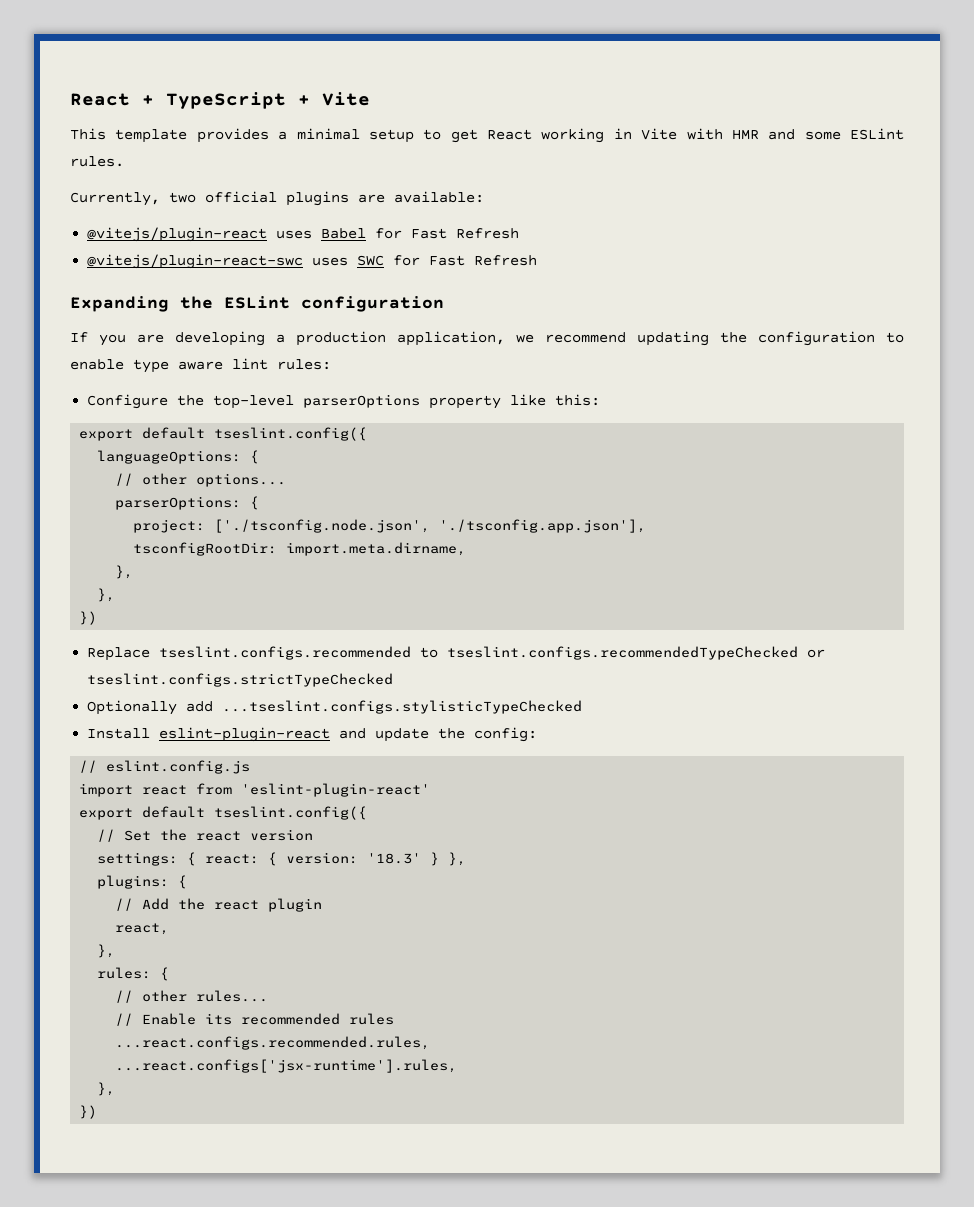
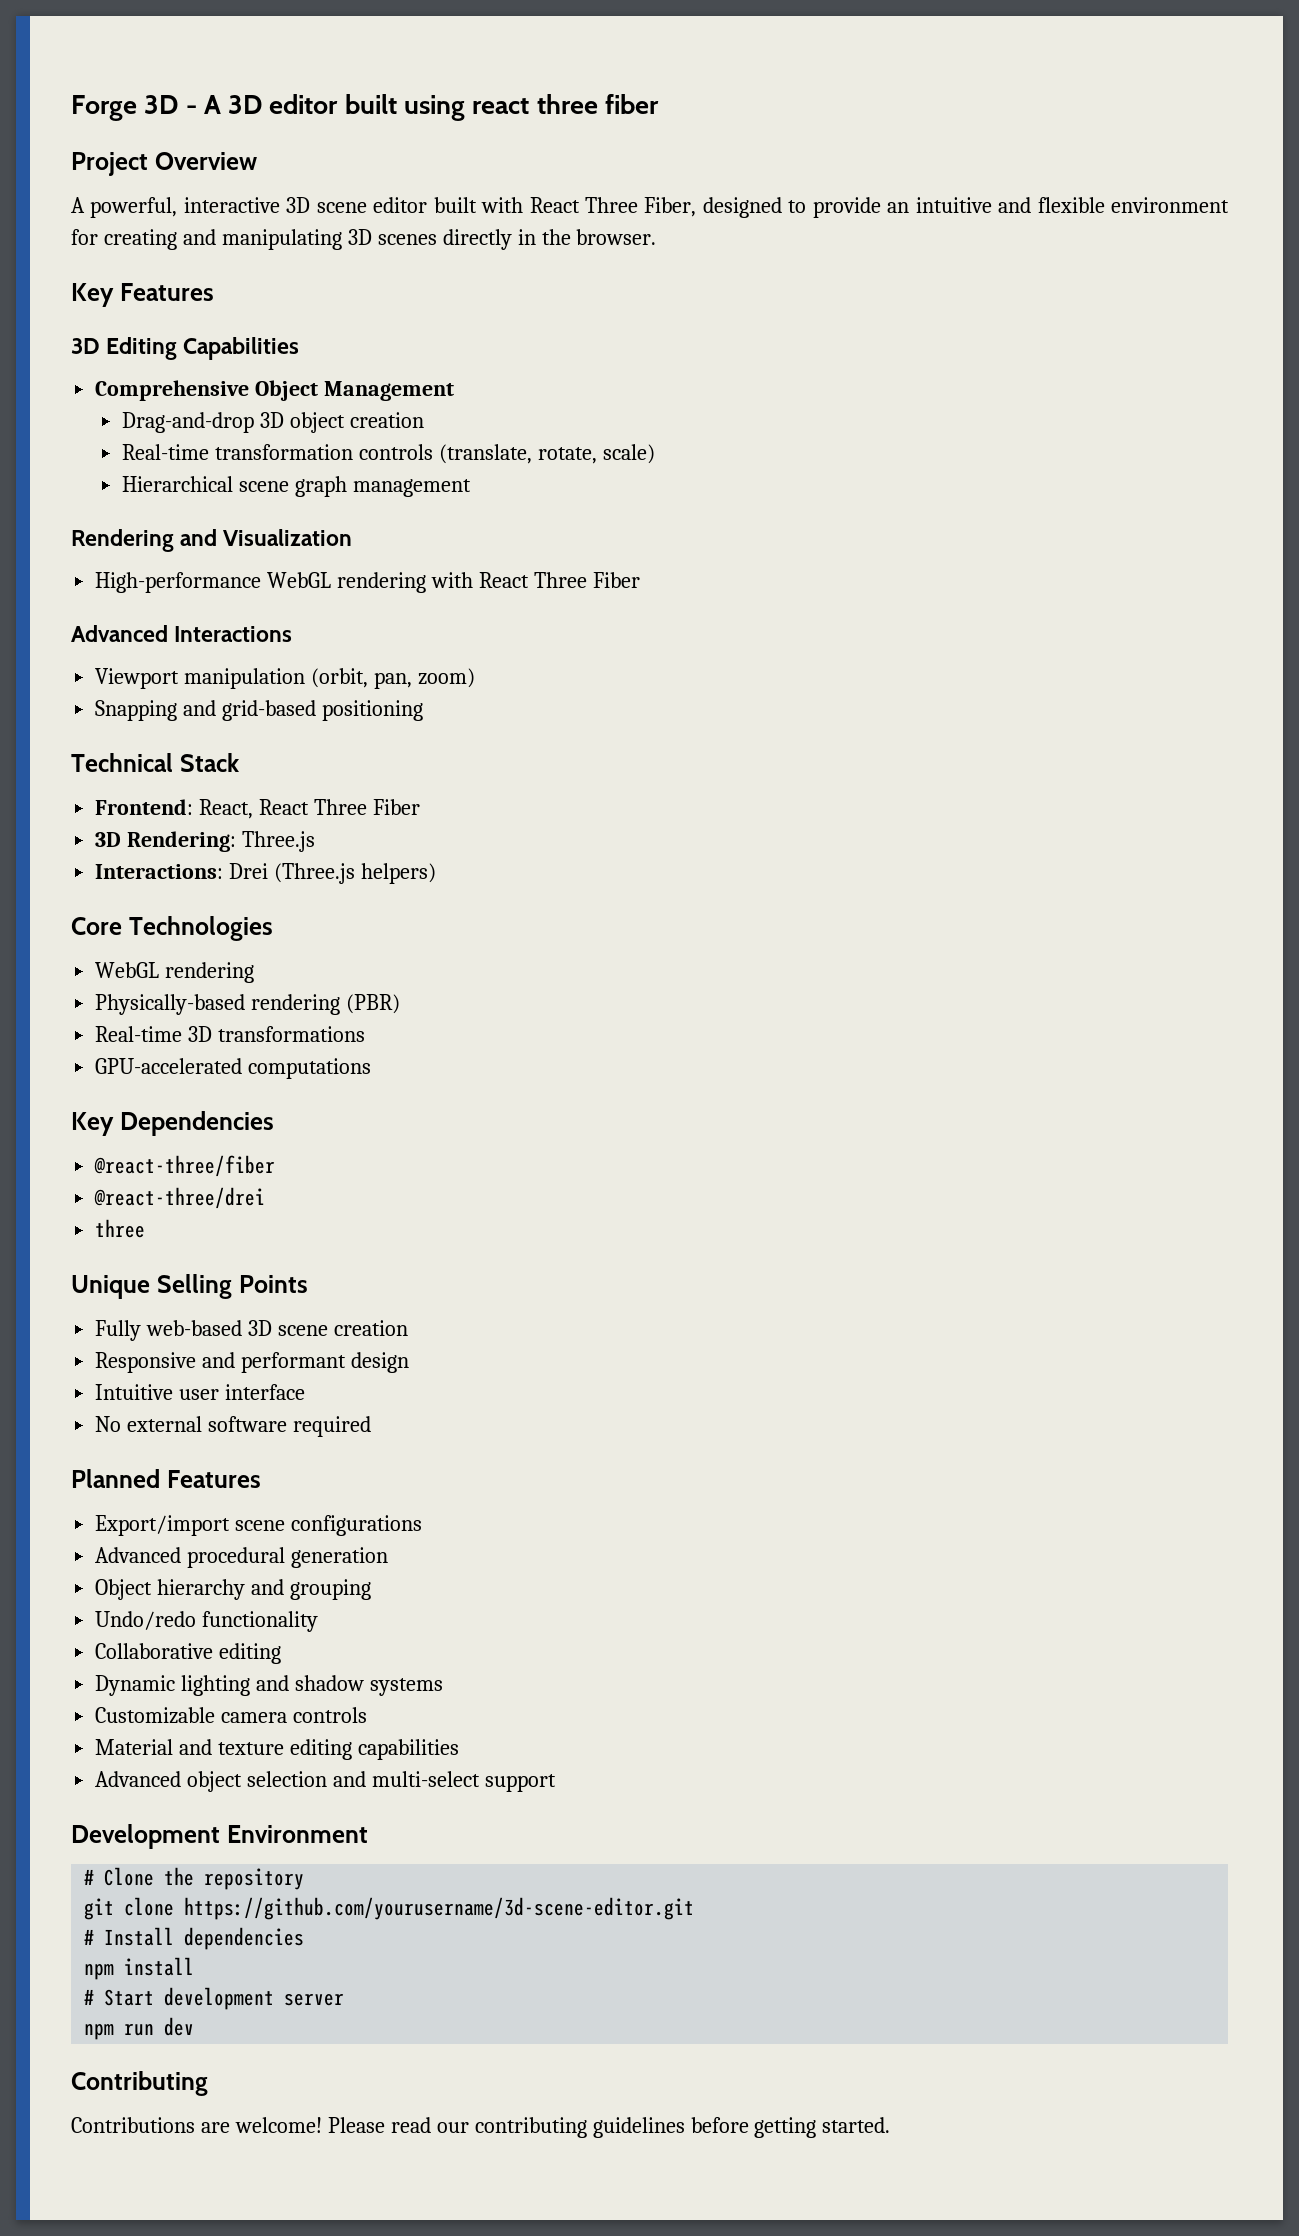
[70,92,370,109] [70,128,904,143] [70,156,124,167] [70,191,484,206] [87,227,520,242] [87,254,538,269] [70,296,444,312] [70,331,904,346] [70,358,331,373] [87,394,601,409] [79,427,368,441] [97,450,260,464] [115,473,287,487] [115,496,260,510] [133,519,647,533] [133,542,467,556] [115,565,134,579] [97,588,116,602] [79,611,98,625] [87,646,826,661] [87,673,394,687] [87,700,583,715] [87,727,538,742] [79,760,251,774] [79,783,431,797] [79,806,368,820] [97,829,314,842] [97,852,467,866] [97,875,188,889] [115,898,323,912] [115,923,170,935] [97,944,116,958] [97,967,170,981] [115,990,269,1003] [115,1013,395,1026] [115,1036,431,1050] [115,1059,458,1073] [97,1082,116,1096] [79,1105,98,1119] React + TypeScript + Vite // This template provides a minimal setup to get React working in Vite with HMR and some ESLint rules. // Currently, two official plugins are available: // @vitejs/plugin-react uses Babel for Fast Refresh // @vitejs/plugin-react-swc uses SWC for Fast Refresh // Expanding the ESLint configuration // If you are developing a production application, we recommend updating the configuration to enable type aware lint rules: // Configure the top-level parserOptions property like this: // export default tseslint.config({ // languageOptions: { // // other options... // parserOptions: { // project: ['./tsconfig.node.json', './tsconfig.app.json'], // tsconfigRootDir: import.meta.dirname, // }, // }, // }) // Replace tseslint.configs.recommended to tseslint.configs.recommendedTypeChecked or tseslint.configs.strictTypeChecked // Optionally add ...tseslint.configs.stylisticTypeChecked // Install eslint-plugin-react and update the config: // // eslint.config.js // import react from 'eslint-plugin-react' // export default tseslint.config({ // // Set the react version // settings: { react: { version: '18.3' } }, // plugins: { // // Add the react plugin // react, // }, // rules: { // // other rules... // // Enable its recommended rules // ...react.configs.recommended.rules, // ...react.configs['jsx-runtime'].rules, // }, // }) -> [71,94,659,121] [71,152,257,176] [71,197,1229,218] [71,229,657,250] [71,283,214,307] [71,337,300,360] [95,380,455,401] [121,412,424,433] [121,444,655,464] [121,476,471,497] [71,529,353,552] [95,572,640,593] [71,625,293,642] [95,668,475,689] [95,700,424,721] [71,753,239,772] [95,799,420,819] [95,831,316,852] [95,863,437,884] [71,916,273,941] [95,962,255,983] [95,994,401,1015] [95,1026,366,1042] [95,1058,372,1079] [71,1111,274,1136] [94,1155,276,1177] [94,1187,266,1209] [95,1219,146,1238] [71,1274,308,1299] [95,1320,408,1341] [95,1352,410,1373] [95,1384,306,1400] [95,1416,372,1437] [71,1469,261,1488] [95,1515,423,1536] [95,1547,389,1568] [95,1579,372,1600] [95,1611,319,1632] [95,1643,282,1664] [95,1675,443,1696] [95,1707,368,1724] [95,1739,459,1760] [95,1771,556,1792] [71,1824,368,1849] [84,1867,305,1890] [84,1897,695,1920] [84,1927,305,1950] [84,1957,195,1980] [84,1987,345,2010] [84,2017,195,2040] [71,2071,208,2096] [71,2117,891,2138] Forge 3D - A 3D editor built using react three fiber // Project Overview // A powerful, interactive 3D scene editor built with React Three Fiber, designed to provide an intuitive and flexible environment for creating and manipulating 3D scenes directly in the browser. // Key Features // 3D Editing Capabilities // Comprehensive Object Management // Drag-and-drop 3D object creation // Real-time transformation controls (translate, rotate, scale) // Hierarchical scene graph management // Rendering and Visualization // High-performance WebGL rendering with React Three Fiber // Advanced Interactions // Viewport manipulation (orbit, pan, zoom) // Snapping and grid-based positioning // Technical Stack // Frontend: React, React Three Fiber // 3D Rendering: Three.js // Interactions: Drei (Three.js helpers) // Core Technologies // WebGL rendering // Physically-based rendering (PBR) // Real-time 3D transformations // GPU-accelerated computations // Key Dependencies // @react-three/fiber // @react-three/drei // three // Unique Selling Points // Fully web-based 3D scene creation // Responsive and performant design // Intuitive user interface // No external software required // Planned Features // Export/import scene configurations // Advanced procedural generation // Object hierarchy and grouping // Undo/redo functionality // Collaborative editing // Dynamic lighting and shadow systems // Customizable camera controls // Material and texture editing capabilities // Advanced object selection and multi-select support // Development Environment // # Clone the repository // git clone https://github.com/yourusername/3d-scene-editor.git // # Install dependencies // npm install // # Start development server // npm run dev // Contributing // Contributions are welcome! Please read our contributing guidelines before getting started.

